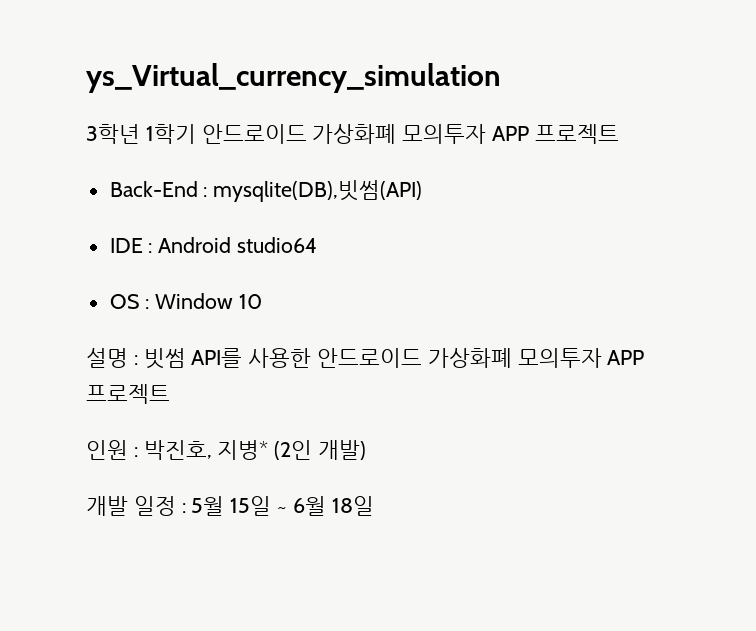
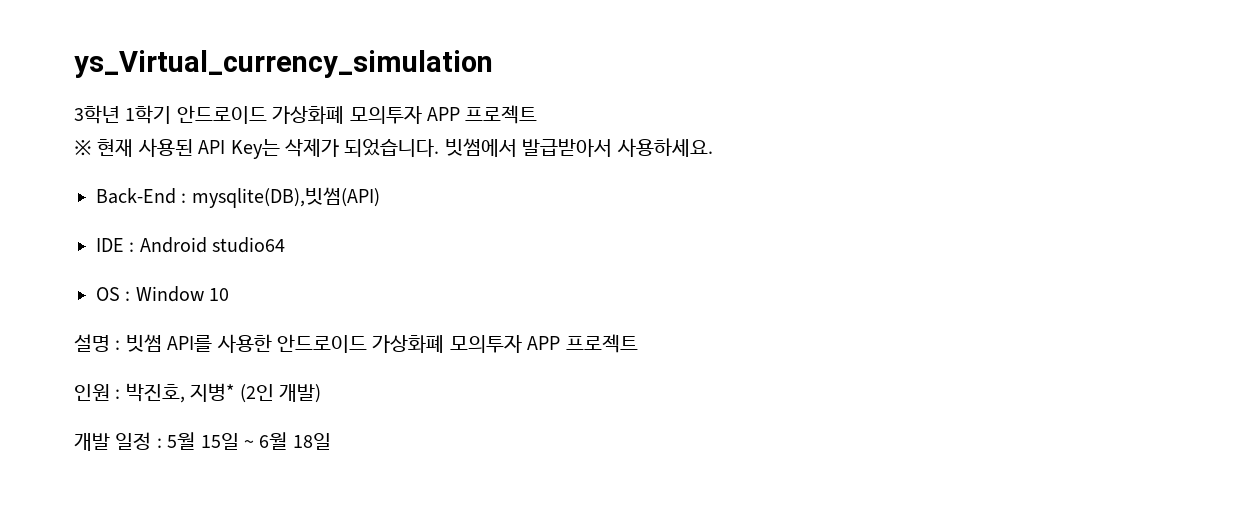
(619, 134) none -> [74,138,713,159] // ※ 현재 사용된 API Key는 삭제가 되었습니다. 빗썸에서 발급받아서 사용하세요.

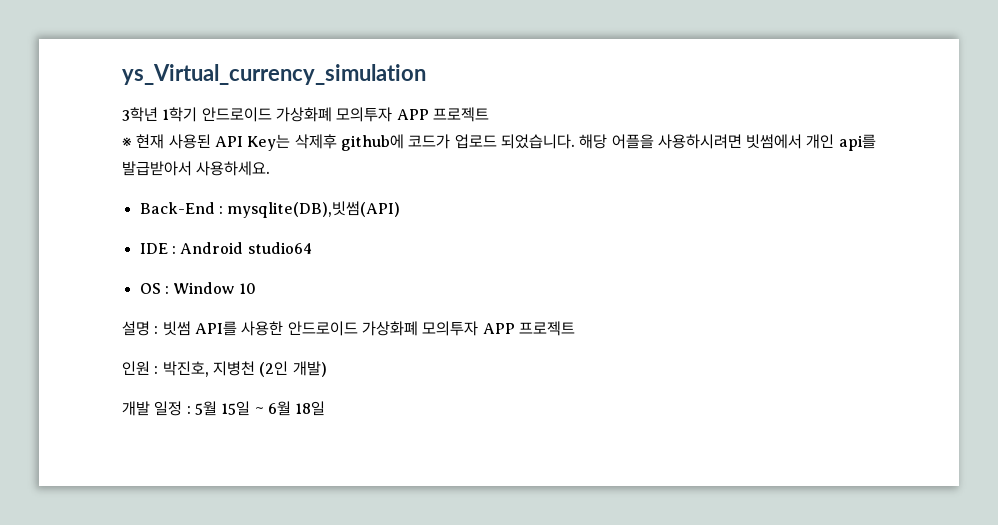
[285,138,517,157] 삭제가 되었습니다. 빗썸에서 -> [294,134,876,151] 삭제후 github에 코드가 업로드 되었습니다. 해당 어플을 사용하시려면 빗썸에서 개인 api를
[190,383,235,402] 지병* -> [212,361,255,376] 지병천

